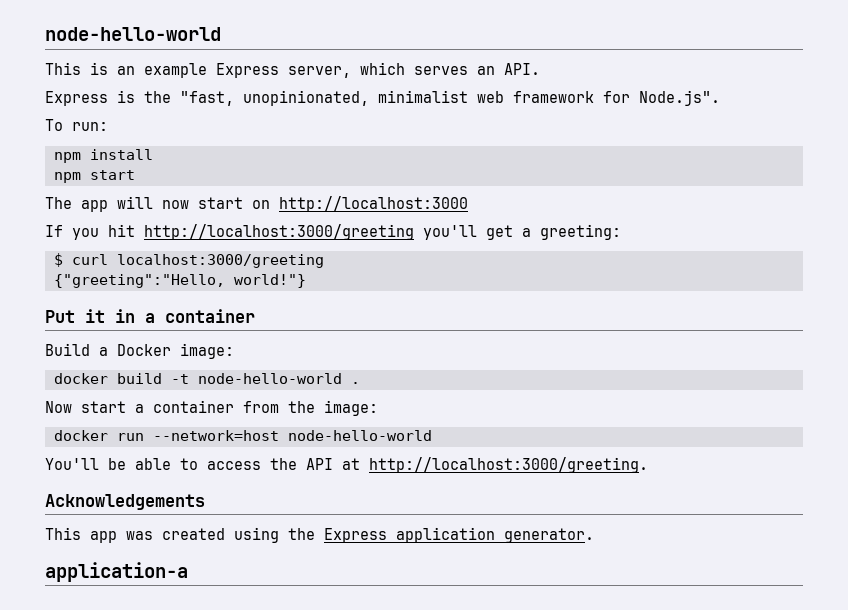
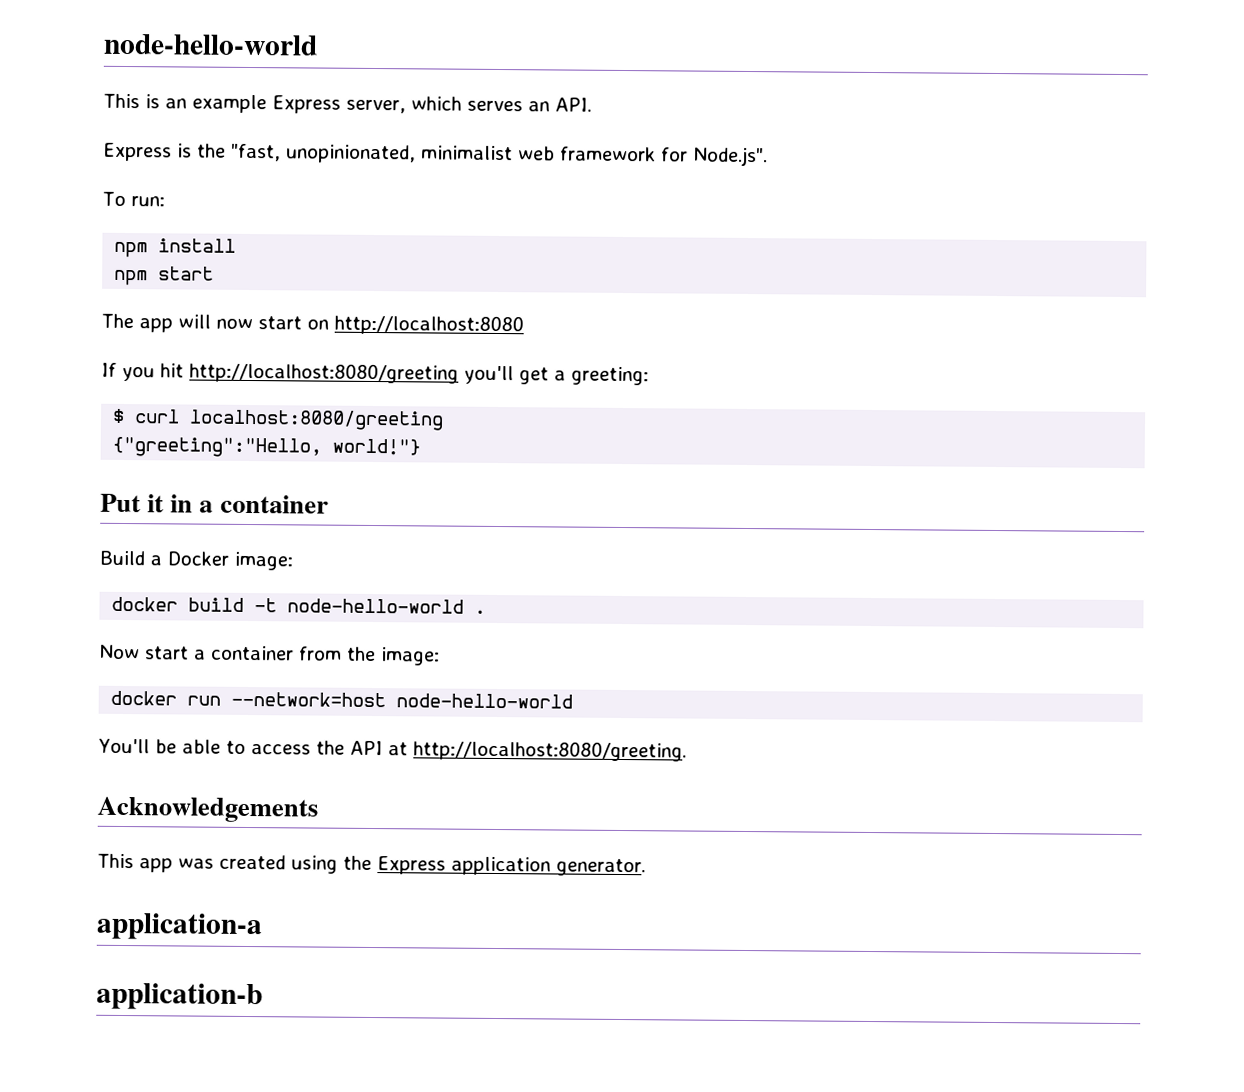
[279,196,468,212] http://localhost:3000 -> [334,314,524,336] http://localhost:8080
[144,224,414,240] http://localhost:3000/greeting -> [189,362,459,384] http://localhost:8080/greeting
[116,254,324,268] localhost:3000/greeting -> [189,409,445,431] localhost:8080/greeting
[369,457,648,473] http://localhost:3000/greeting. -> [412,740,687,762] http://localhost:8080/greeting.
(188, 572) none -> [96,982,263,1011] // application-b

